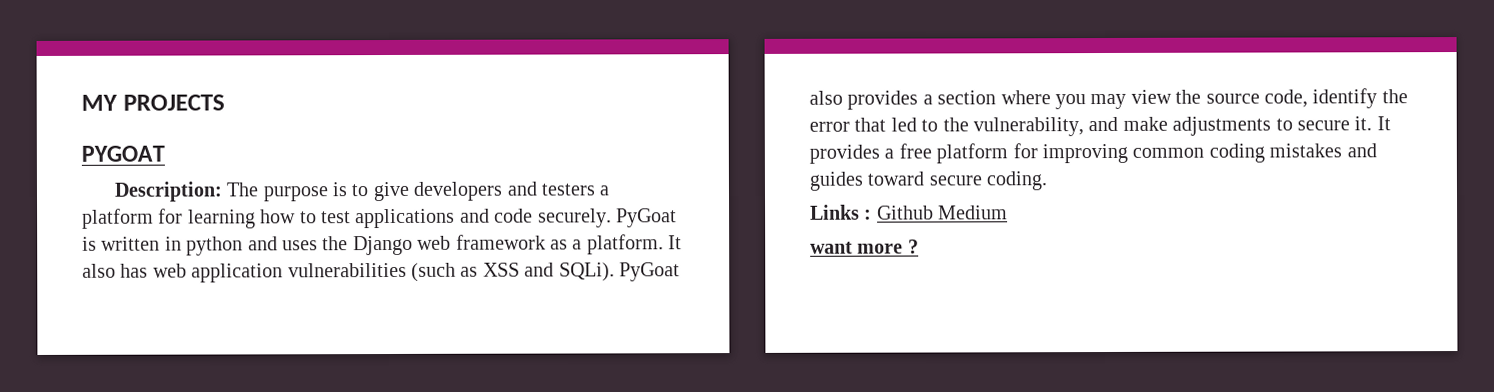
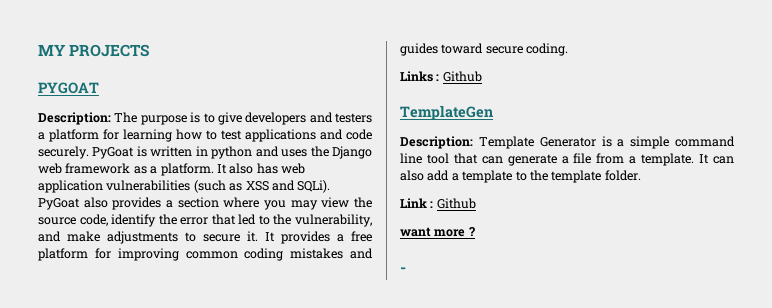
[938,205,1009,220] Medium -> [400,105,493,120] [400,136,735,149] [400,153,734,166] [400,170,641,183] [400,198,476,209] // TemplateGen // Description: Template Generator is a simple command line tool that can generate a file from a template. It can also add a template to the template folder. // Link : Github
(919, 246) none -> [400,267,406,273] // -

